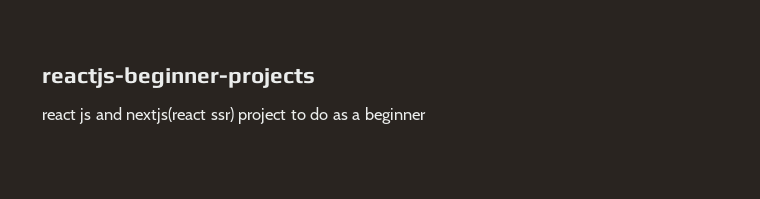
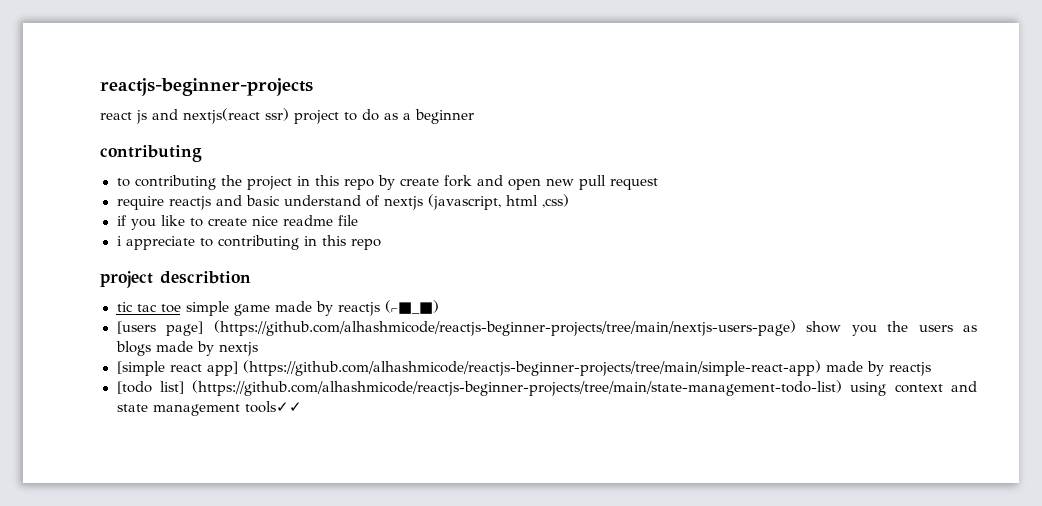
(426, 115) none -> [100,145,202,162] [116,175,658,190] [116,194,569,210] [116,215,358,230] [116,235,381,250] [100,271,251,288] [116,300,439,316] [116,320,977,336] [115,341,258,356] [116,360,931,376] [116,380,977,396] [116,401,302,416] // contributing // to contributing the project in this repo by create fork and open new pull request // require reactjs and basic understand of nextjs (javascript, html ,css) // if you like to create nice readme file // i appreciate to contributing in this repo // project describtion // tic tac toe simple game made by reactjs (⌐■_■) // [users page] (https://github.com/alhashmicode/reactjs-beginner-projects/tree/main/nextjs-users-page) show you the users as blogs made by nextjs // [simple react app] (https://github.com/alhashmicode/reactjs-beginner-projects/tree/main/simple-react-app) made by reactjs // [todo list] (https://github.com/alhashmicode/reactjs-beginner-projects/tree/main/state-management-todo-list) using context and state management tools✓✓

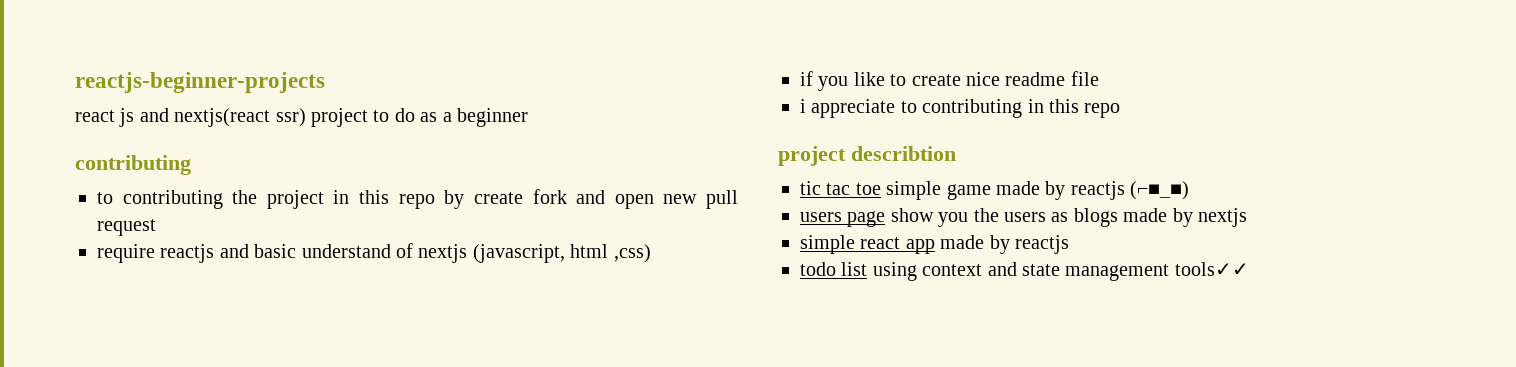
[116,320,796,336] [users page] (https://github.com/alhashmicode/reactjs-beginner-projects/tree/main/nextjs-users-page) -> [800,211,886,227] users page
[116,360,821,376] [simple react app] (https://github.com/alhashmicode/reactjs-beginner-projects/tree/main/simple-react-app) -> [800,235,935,254] simple react app
[116,380,843,396] [todo list] (https://github.com/alhashmicode/reactjs-beginner-projects/tree/main/state-management-todo-list) -> [800,262,868,276] todo list

